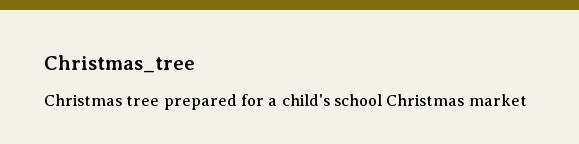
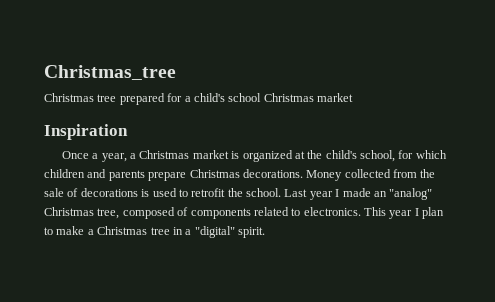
(527, 100) none -> [44,124,128,140] [61,150,447,162] [44,169,436,181] [44,188,433,200] [44,207,445,219] [44,226,265,238] // Inspiration // Once a year, a Christmas market is organized at the child's school, for which children and parents prepare Christmas decorations. Money collected from the sale of decorations is used to retrofit the school. Last year I made an "analog" Christmas tree, composed of components related to electronics. This year I plan to make a Christmas tree in a "digital" spirit.

